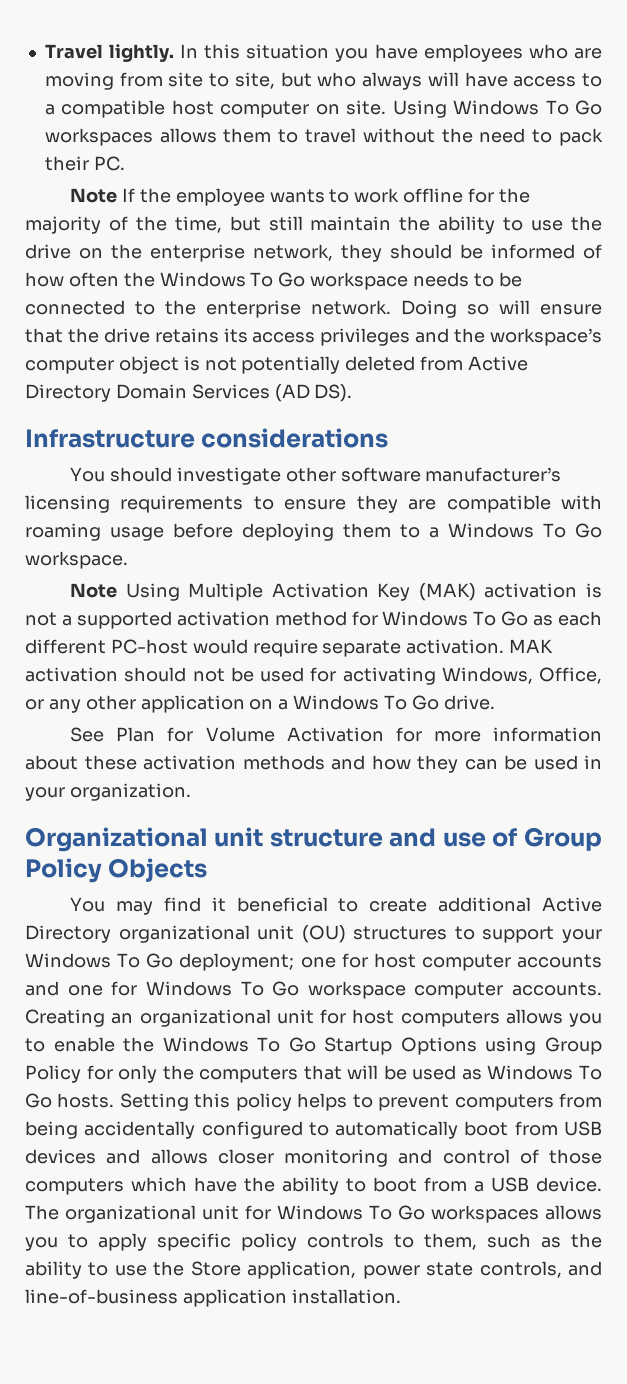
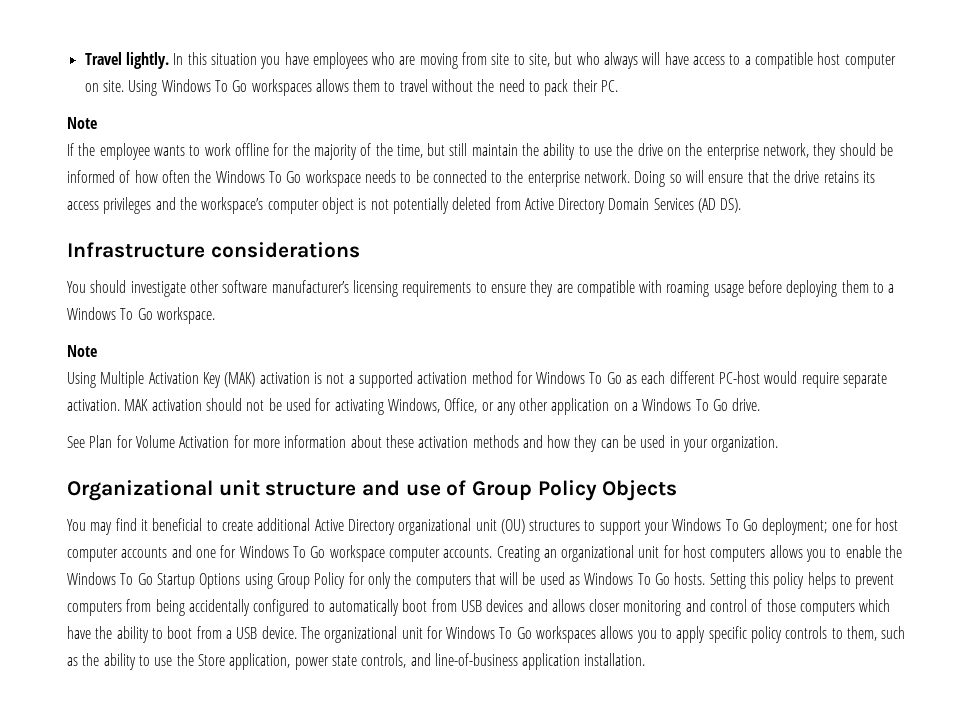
(118, 195) none -> (97, 123) //
(118, 590) none -> (97, 351) //

